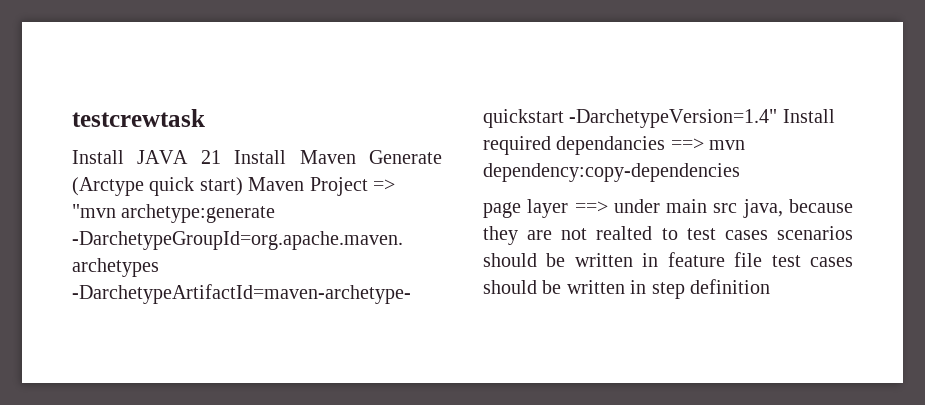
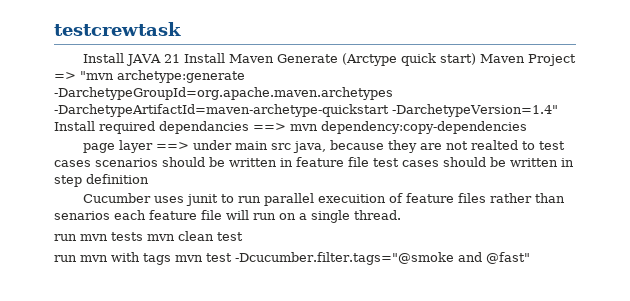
(770, 286) none -> [82,193,565,206] [54,210,401,223] [54,231,243,241] [54,252,530,265] // Cucumber uses junit to run parallel execuition of feature files rather than senarios each feature file will run on a single thread. // run mvn tests mvn clean test // run mvn with tags mvn test -Dcucumber.filter.tags="@smoke and @fast"

